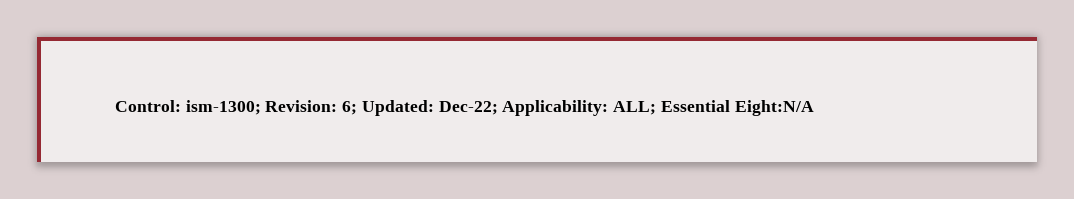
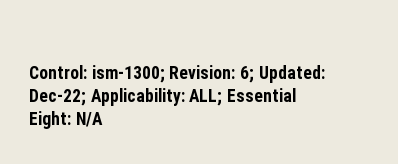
[734,100,814,116] Eight:N/A -> [29,111,103,129] Eight: N/A

